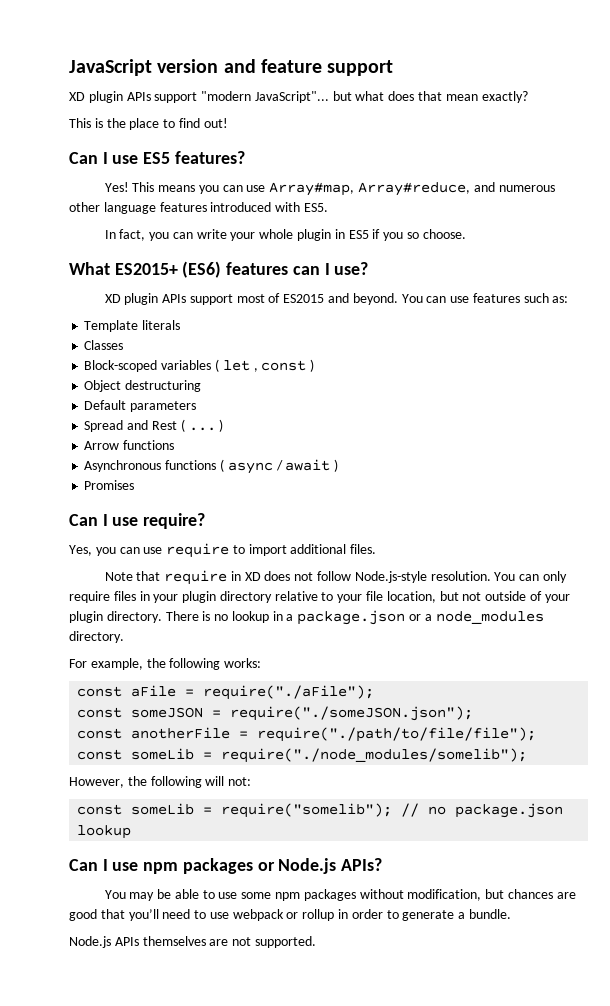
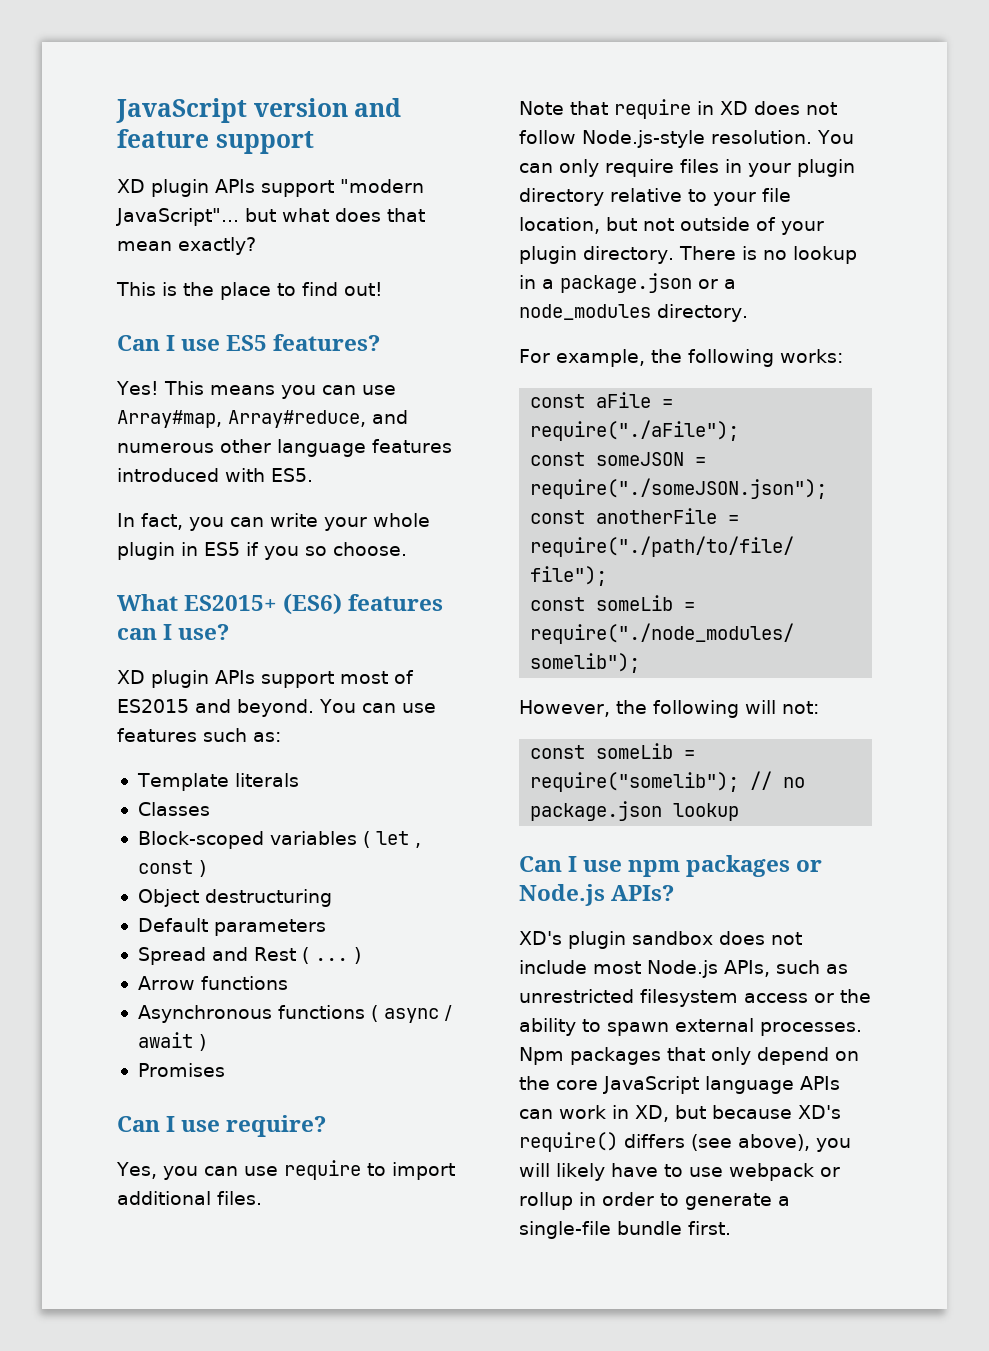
[104,889,576,901] [69,909,191,921] You may be able to use some npm packages without modification, but chances are good that you’ll need -> [519,931,802,949] [519,960,848,978] [519,989,871,1007] [519,1018,862,1036] [519,1047,859,1065] [519,1076,840,1094] [519,1105,841,1122] [519,1132,851,1152] [519,1163,658,1181] XD's plugin sandbox does not include most Node.js APIs, such as unrestricted filesystem access or the ability to spawn external processes. Npm packages that only depend on the core JavaScript language APIs can work in XD, but because XD's require() differs (see above), you will likely have
[468,909,511,919] [69,936,316,948] bundle. // Node.js APIs themselves are not supported. -> [519,1221,731,1239] single-file bundle first.

